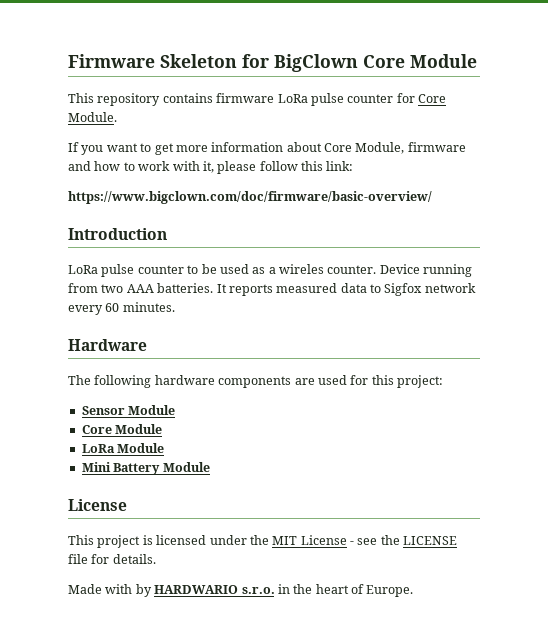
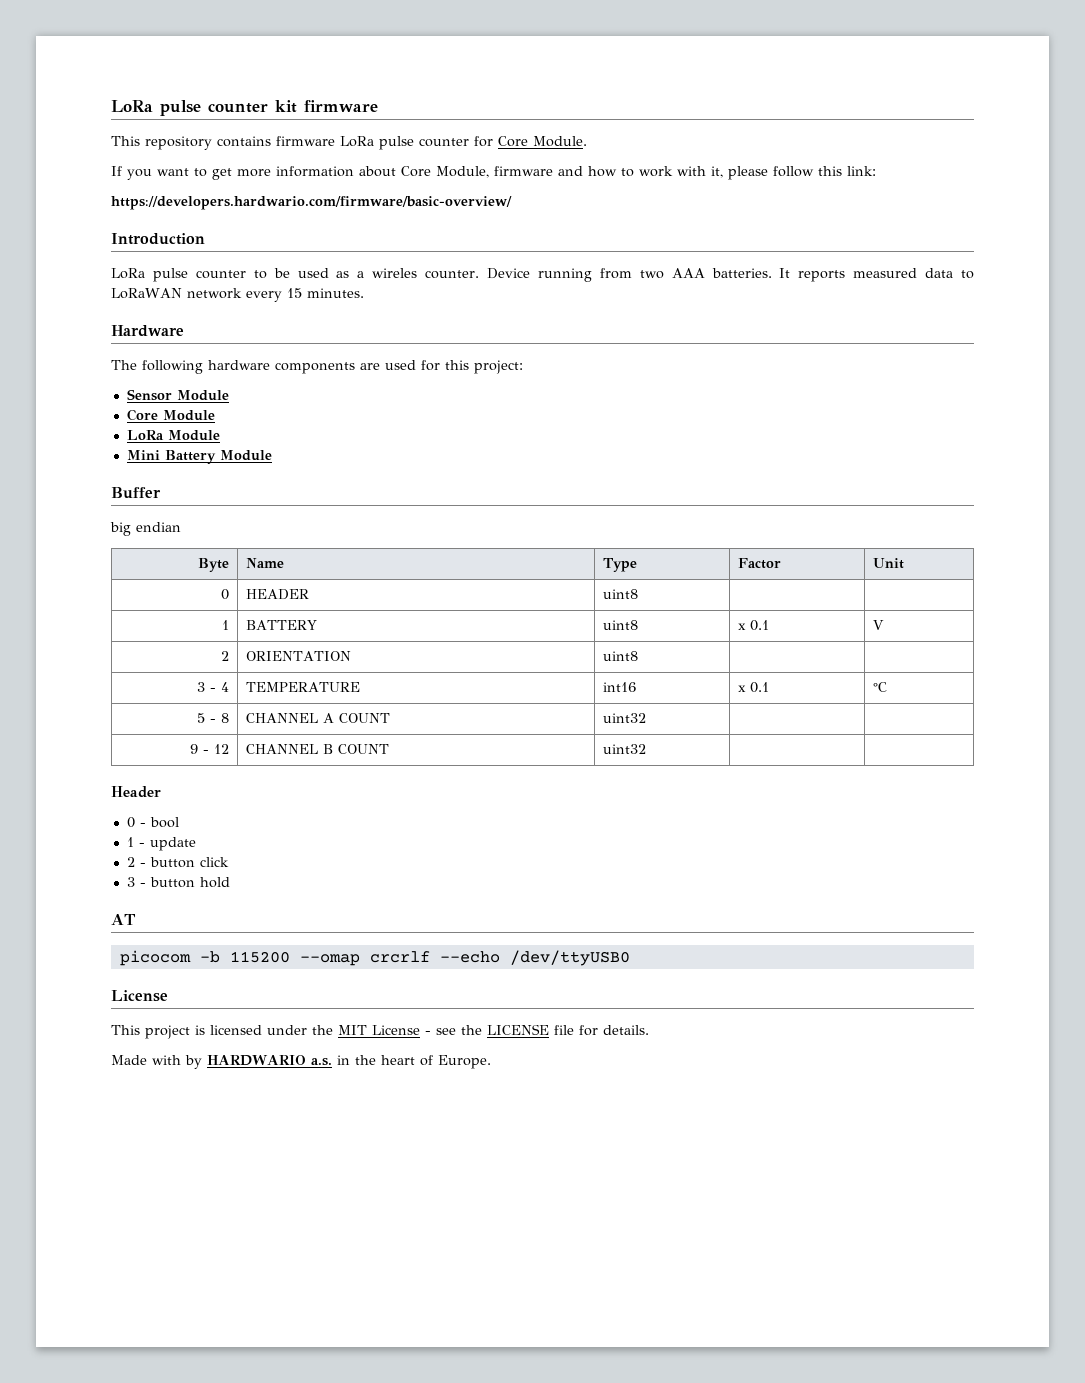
[68,54,477,72] Firmware Skeleton for BigClown Core Module -> [111,100,378,116] LoRa pulse counter kit firmware
[68,191,432,204] https://www.bigclown.com/doc/firmware/basic-overview/ -> [111,196,512,210] https://developers.hardwario.com/firmware/basic-overview/
[384,283,423,296] Sigfox -> [111,288,182,299] LoRaWAN
[105,303,120,312] 60 -> [286,288,302,298] 15
(210, 467) none -> [111,487,161,499] [110,522,181,536] [198,558,230,572] [245,558,284,568] [602,558,637,572] [737,558,781,569] [872,558,904,569] [221,589,230,600] [245,589,309,600] [602,589,638,599] [222,620,230,630] [245,620,317,630] [602,620,638,630] [737,620,769,631] [872,620,884,630] [221,651,230,661] [245,651,351,661] [602,651,638,661] [197,682,230,692] [245,682,360,692] [602,682,636,692] [737,682,769,693] [872,682,887,692] [197,713,230,723] [245,713,390,723] [602,713,646,723] [190,744,230,754] [245,744,389,754] [602,744,646,754] [111,786,161,798] [126,817,179,828] [126,837,196,851] [126,857,229,868] [126,877,230,888] [111,914,136,925] [119,950,630,966] // Buffer // big endian // Byte | Name | Type | Factor | Unit // 0 | HEADER | uint8 | | // 1 | BATTERY | uint8 | x 0.1 | V // 2 | ORIENTATION | uint8 | | // 3 - 4 | TEMPERATURE | int16 | x 0.1 | °C // 5 - 8 | CHANNEL A COUNT | uint32 | | // 9 - 12 | CHANNEL B COUNT | uint32 | | // Header // 0 - bool // 1 - update // 2 - button click // 3 - button hold // AT // picocom -b 115200 --omap crcrlf --echo /dev/ttyUSB0
[241,587,275,594] s.r.o. -> [310,1058,332,1066] a.s.

